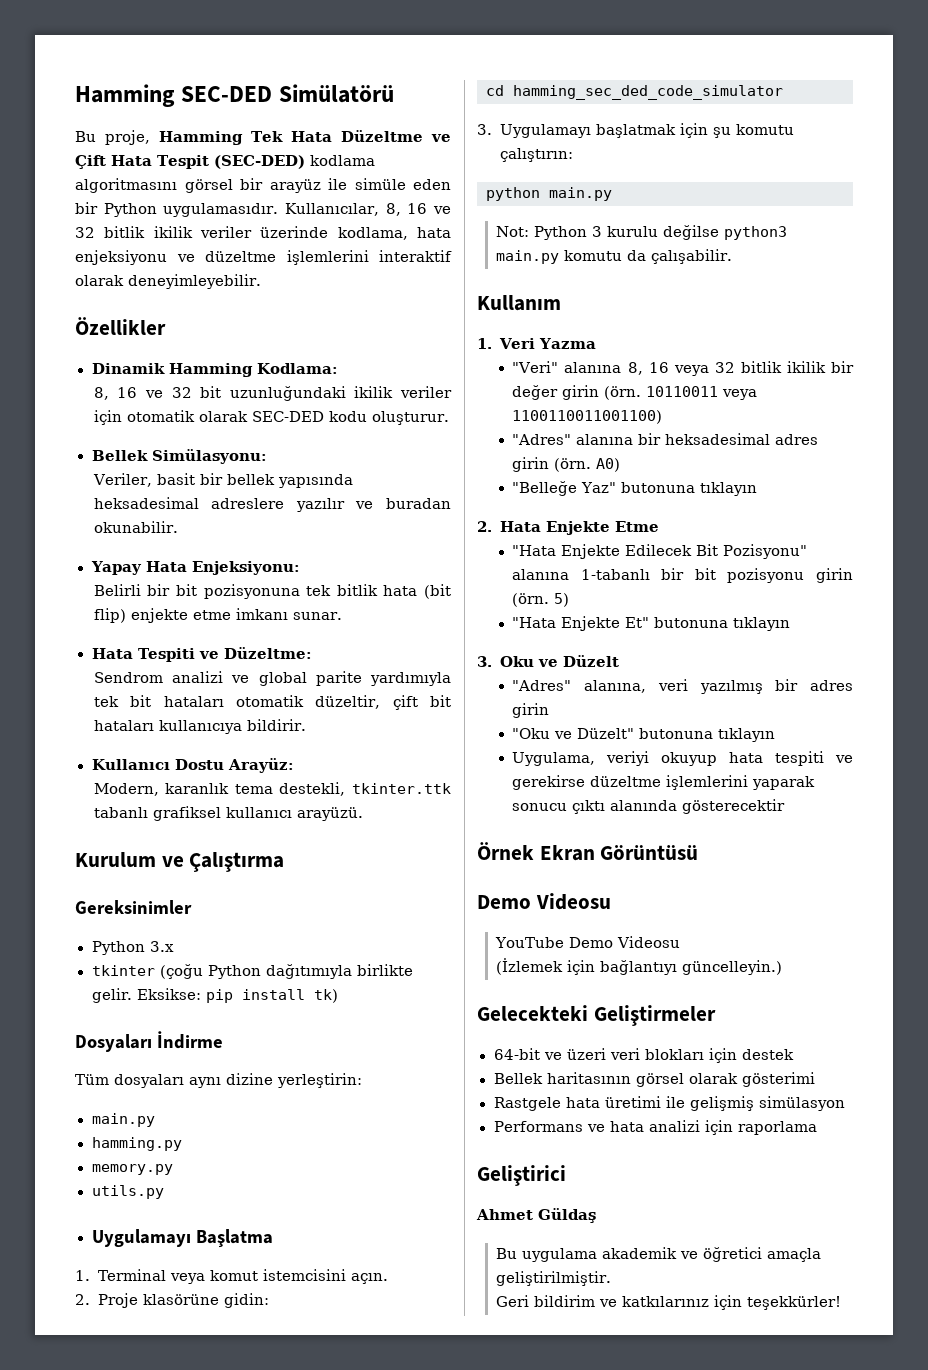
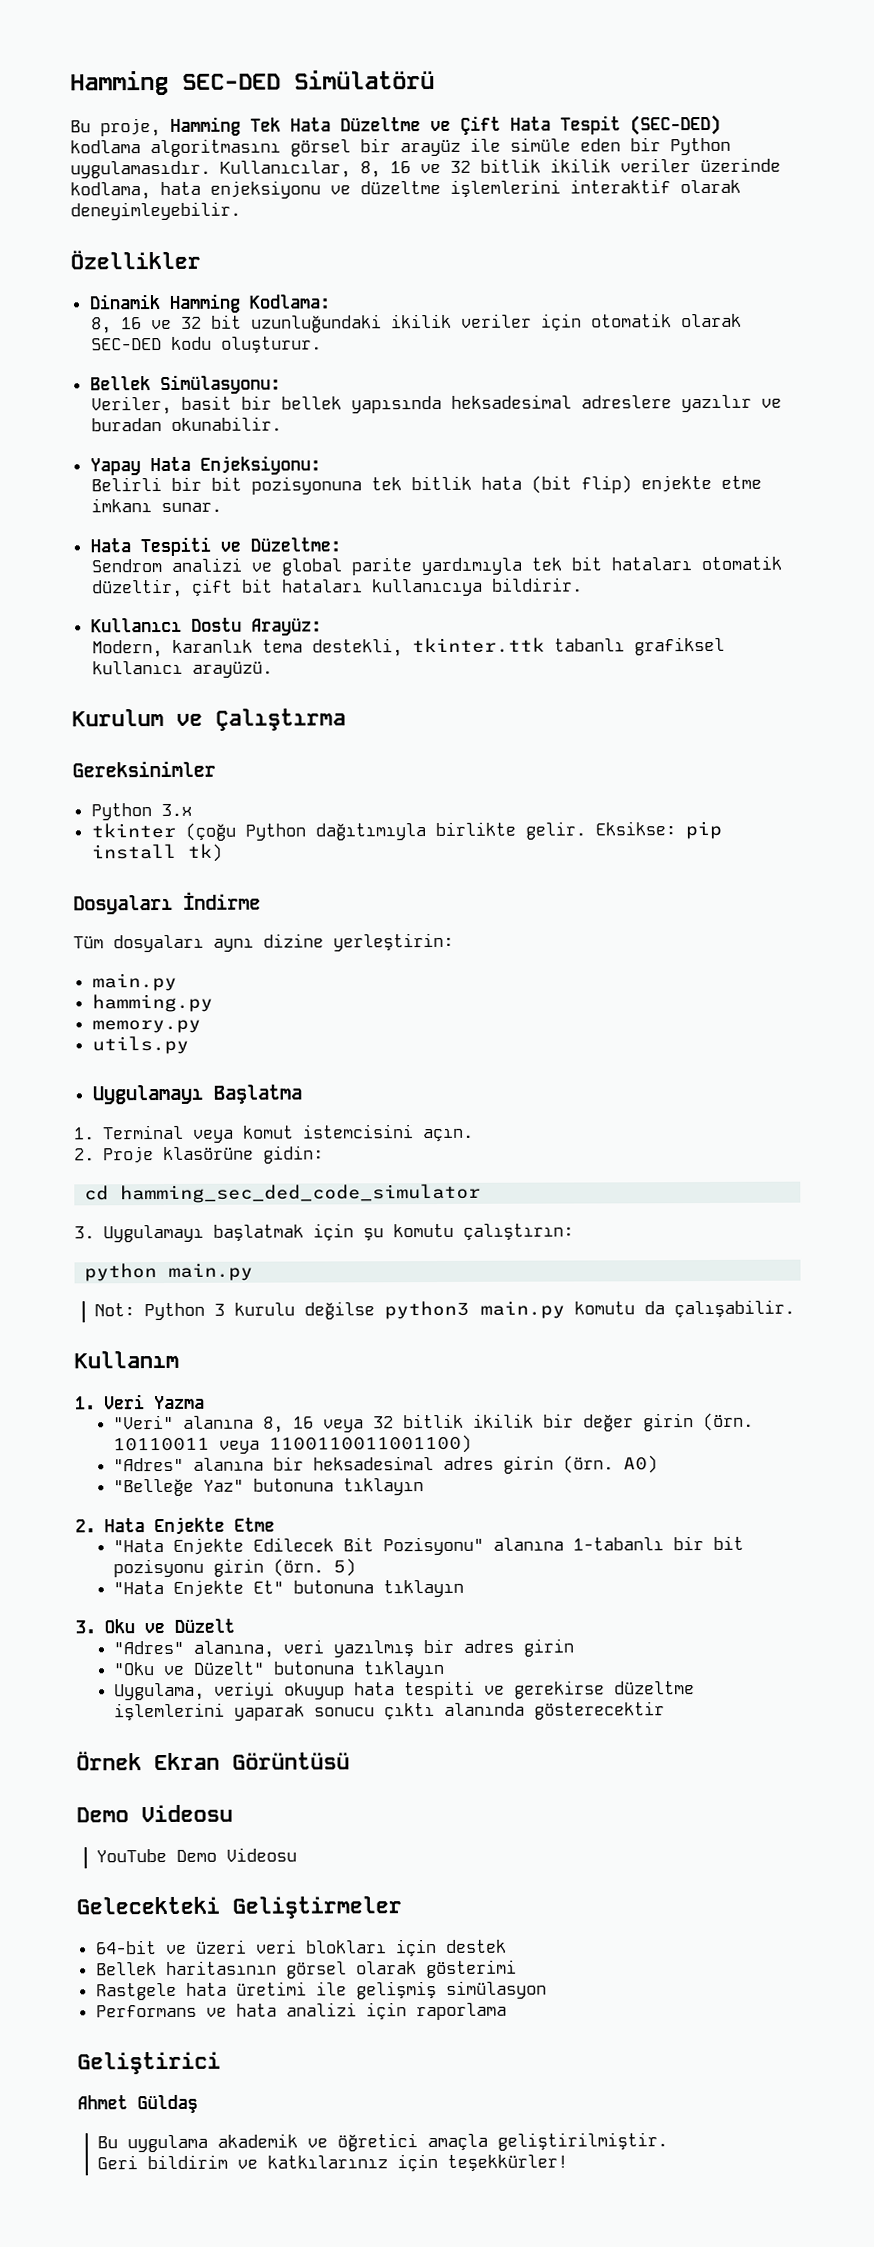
[495,958,782,975] // (İzlemek için bağlantıyı güncelleyin.) -> (297, 1854) none

